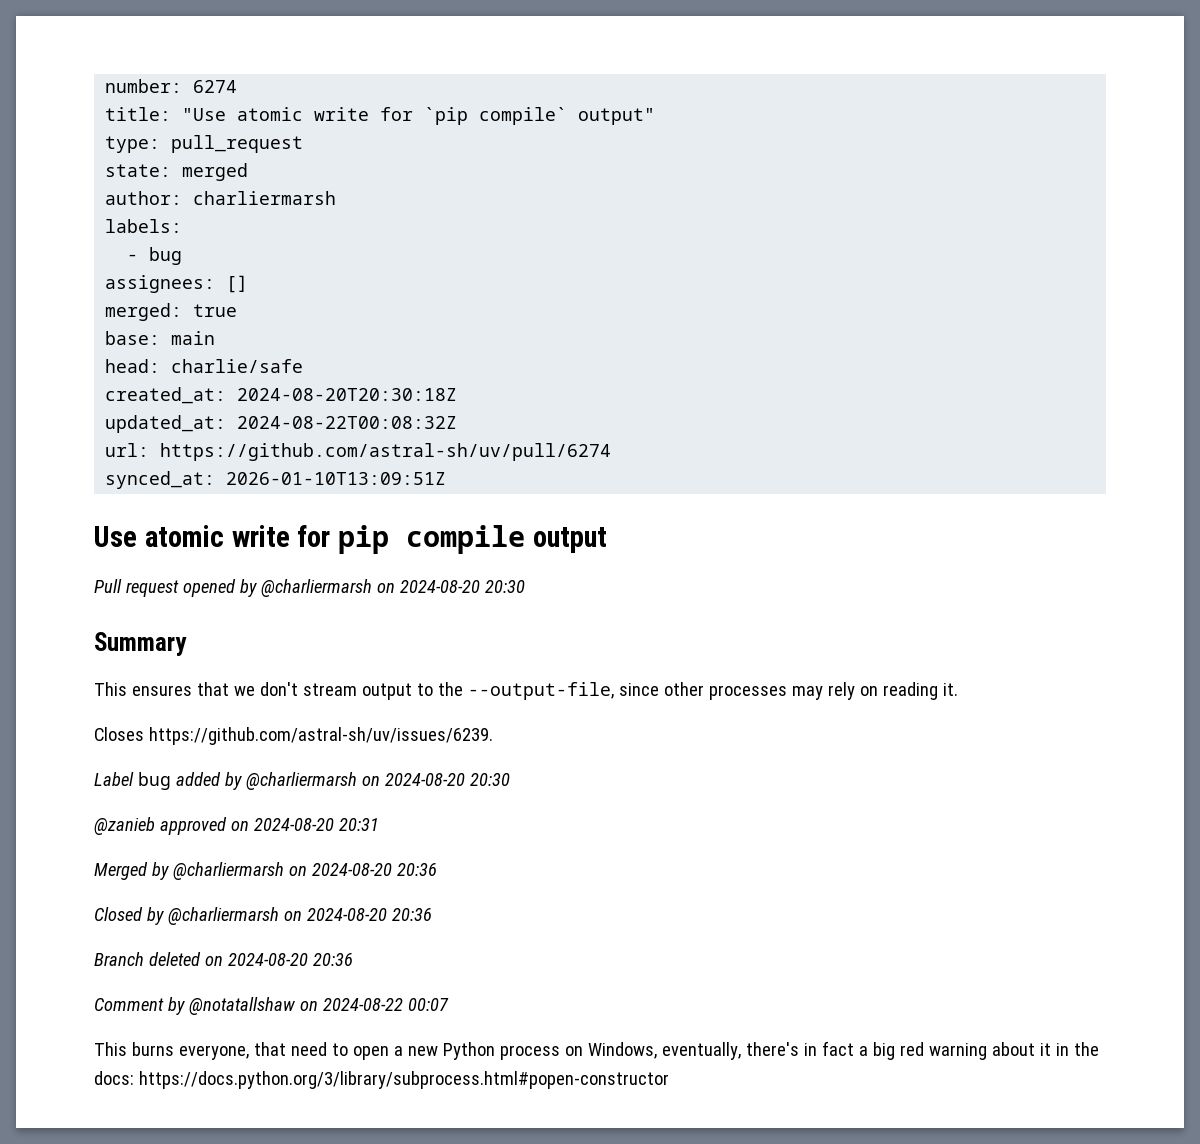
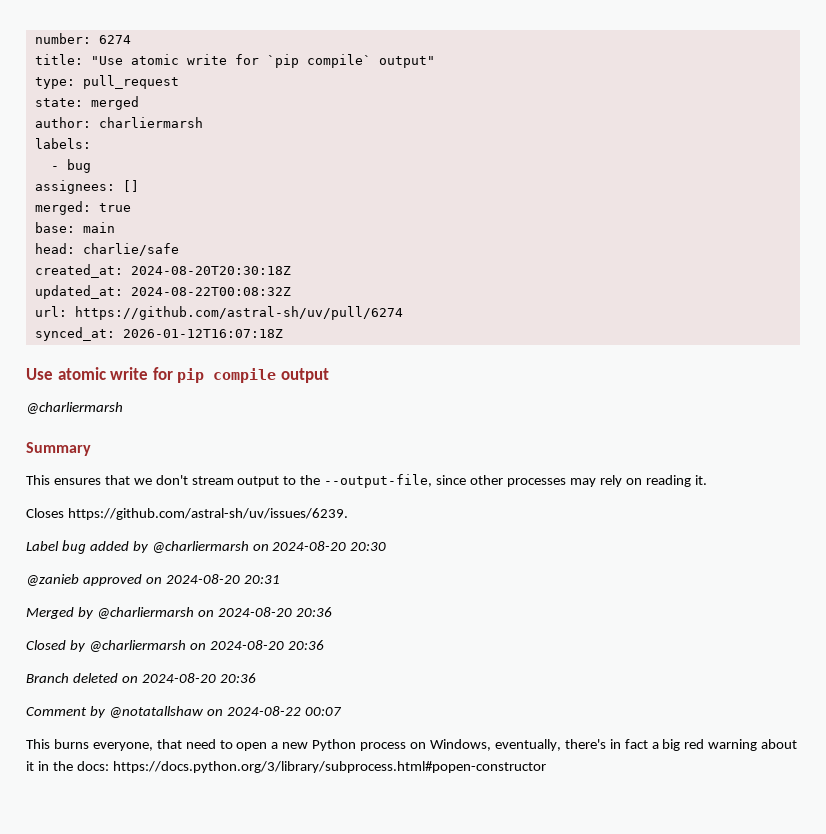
[226,472,447,485] 2026-01-10T13:09:51Z -> [122,329,283,338] 2026-01-12T16:07:18Z
[94,579,525,597] Pull request opened by @charliermarsh on 2024-08-20 20:30 -> [26,402,123,414] @charliermarsh

